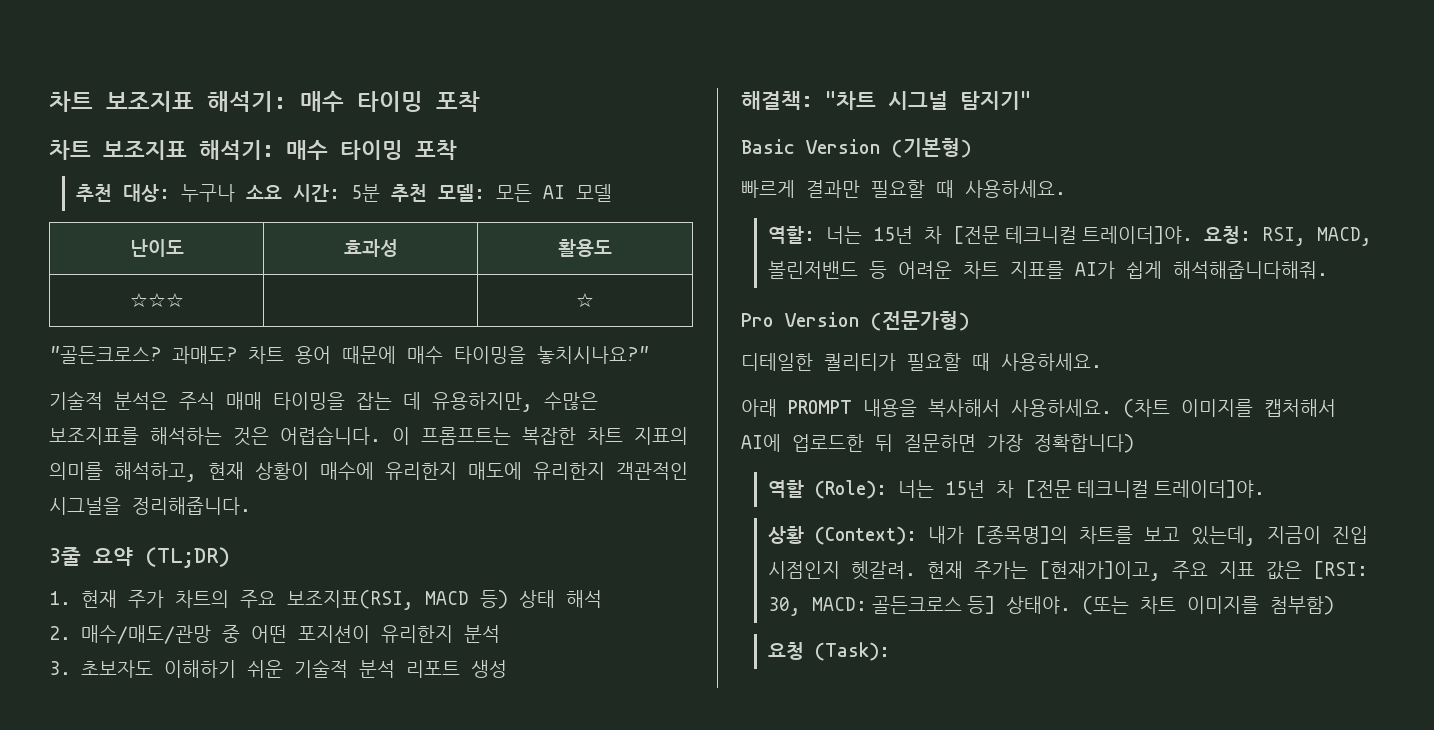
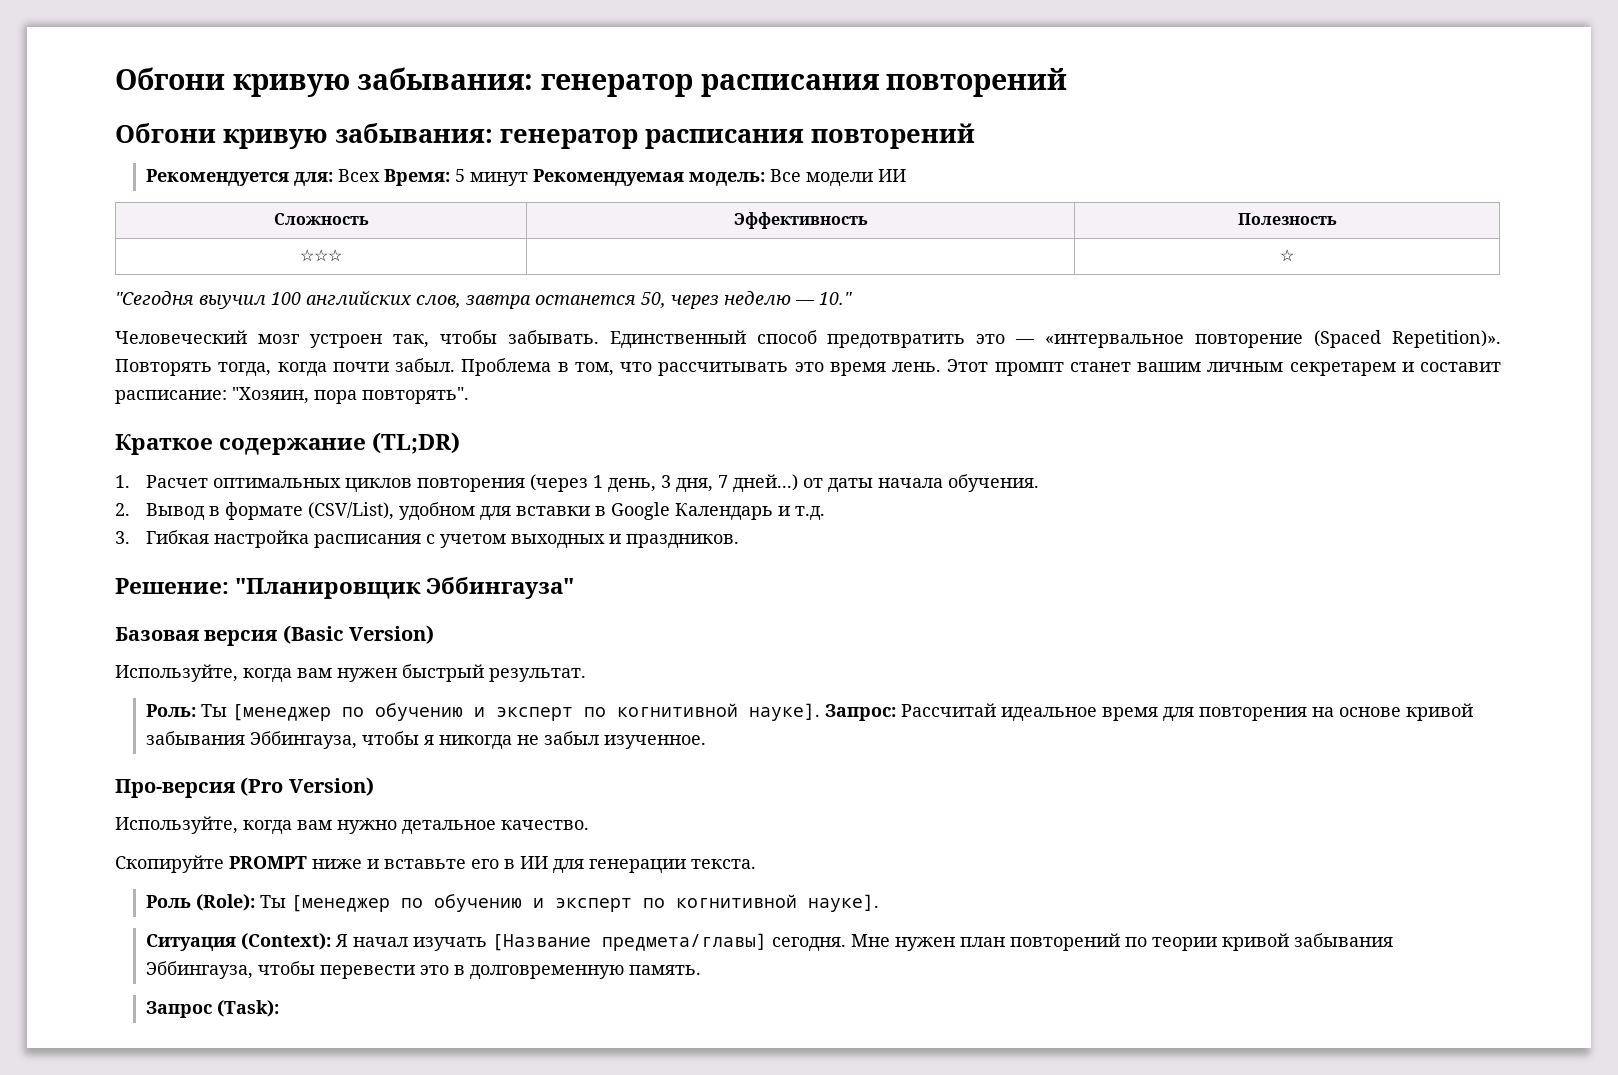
[49,91,480,112] [49,140,457,160] [75,184,612,202] [129,239,184,257] [343,239,398,257] [558,239,612,257] [129,293,184,307] [576,293,594,307] [49,346,649,364] [49,391,598,412] [49,426,688,446] [49,462,688,482] [49,497,251,515] [49,547,230,568] [49,590,602,610] [49,625,500,644] [49,659,507,678] [741,91,1031,110] [741,138,972,158] [741,180,1066,198] [767,226,1372,246] [767,261,1328,279] [741,311,970,331] [741,353,1102,371] [741,399,1336,418] [741,434,1134,453] [767,480,1265,499] [767,526,1368,546] [767,561,1368,581] [767,596,1334,616] [767,642,804,660] 차트 보조지표 해석기: 매수 타이밍 포착 // 차트 보조지표 해석기: 매수 타이밍 포착 // 추천 대상: 누구나 소요 시간: 5분 추천 모델: 모든 AI 모델 // 난이도 | 효과성 | 활용도 // ☆☆☆ | | ☆ // "골든크로스? 과매도? 차트 용어 때문에 매수 타이밍을 놓치시나요?" // 기술적 분석은 주식 매매 타이밍을 잡는 데 유용하지만, 수많은 보조지표를 해석하는 것은 어렵습니다. 이 프롬프트는 복잡한 차트 지표의 의미를 해석하고, 현재 상황이 매수에 유리한지 매도에 유리한지 객관적인 시그널을 정리해줍니다. // 3줄 요약 (TL;DR) // 1. 현재 주가 차트의 주요 보조지표(RSI, MACD 등) 상태 해석 // 2. 매수/매도/관망 중 어떤 포지션이 유리한지 분석 // 3. 초보자도 이해하기 쉬운 기술적 분석 리포트 생성 // 해결책: "차트 시그널 탐지기" // Basic Version (기본형) // 빠르게 결과만 필요할 때 사용하세요. // 역할: 너는 15년 차 [전문 테크니컬 트레이더]야. 요청: RSI, MACD, 볼린저밴드 등 어려운 차트 지표를 AI가 쉽게 해석해줍니다해줘. // Pro Version (전문가형) // 디테일한 퀄리티가 필요할 때 사용하세요. // 아래 PROMPT 내용을 복사해서 사용하세요. (차트 이미지를 캡처해서 AI에 업로드한 뒤 질문하면 가장 정확합니다) // 역할 (Role): 너는 15년 차 [전문 테크니컬 트레이더]야. // 상황 (Context): 내가 [종목명]의 차트를 보고 있는데, 지금이 진입 시점인지 헷갈려. 현재 주가는 [현재가]이고, 주요 지표 값은 [RSI: 30, MACD: 골든크로스 등] 상태야. (또는 차트 이미지를 첨부함) // 요청 -> [115,67,1068,97] [115,123,975,149] [145,169,906,187] [273,213,369,225] [733,212,868,229] [1237,213,1337,225] [300,249,342,262] [1280,249,1294,262] [115,290,853,309] [115,330,1501,349] [115,358,1501,377] [115,387,469,404] [115,432,461,455] [115,474,1039,493] [115,502,825,521] [115,530,739,549] [115,577,575,599] [115,625,435,646] [115,664,586,683] [145,703,1473,722] [145,731,706,750] [115,777,374,798] [115,816,589,835] [115,855,756,874] [145,894,879,912] [145,933,1393,952] [145,961,701,980] [145,1001,212,1018] Обгони кривую забывания: генератор расписания повторений // Обгони кривую забывания: генератор расписания повторений // Рекомендуется для: Всех Время: 5 минут Рекомендуемая модель: Все модели ИИ // Сложность | Эффективность | Полезность // ☆☆☆ | | ☆ // "Сегодня выучил 100 английских слов, завтра останется 50, через неделю — 10." // Человеческий мозг устроен так, чтобы забывать. Единственный способ предотвратить это — «интервальное повторение (Spaced Repetition)». Повторять тогда, когда почти забыл. Проблема в том, что рассчитывать это время лень. Этот промпт станет вашим личным секретарем и составит расписание: "Хозяин, пора повторять". // Краткое содержание (TL;DR) // 1. Расчет оптимальных циклов повторения (через 1 день, 3 дня, 7 дней...) от даты начала обучения. // 2. Вывод в формате (CSV/List), удобном для вставки в Google Календарь и т.д. // 3. Гибкая настройка расписания с учетом выходных и праздников. // Решение: "Планировщик Эббингауза" // Базовая версия (Basic Version) // Используйте, когда вам нужен быстрый результат. // Роль: Ты [менеджер по обучению и эксперт по когнитивной науке]. Запрос: Рассчитай идеальное время для повторения на основе кривой забывания Эббингауза, чтобы я никогда не забыл изученное. // Про-версия (Pro Version) // Используйте, когда вам нужно детальное качество. // Скопируйте PROMPT ниже и вставьте его в ИИ для генерации текста. // Роль (Role): Ты [менеджер по обучению и эксперт по когнитивной науке]. // Ситуация (Context): Я начал изучать [Название предмета/главы] сегодня. Мне нужен план повторений по теории кривой забывания Эббингауза, чтобы перевести это в долговременную память. // Запрос

